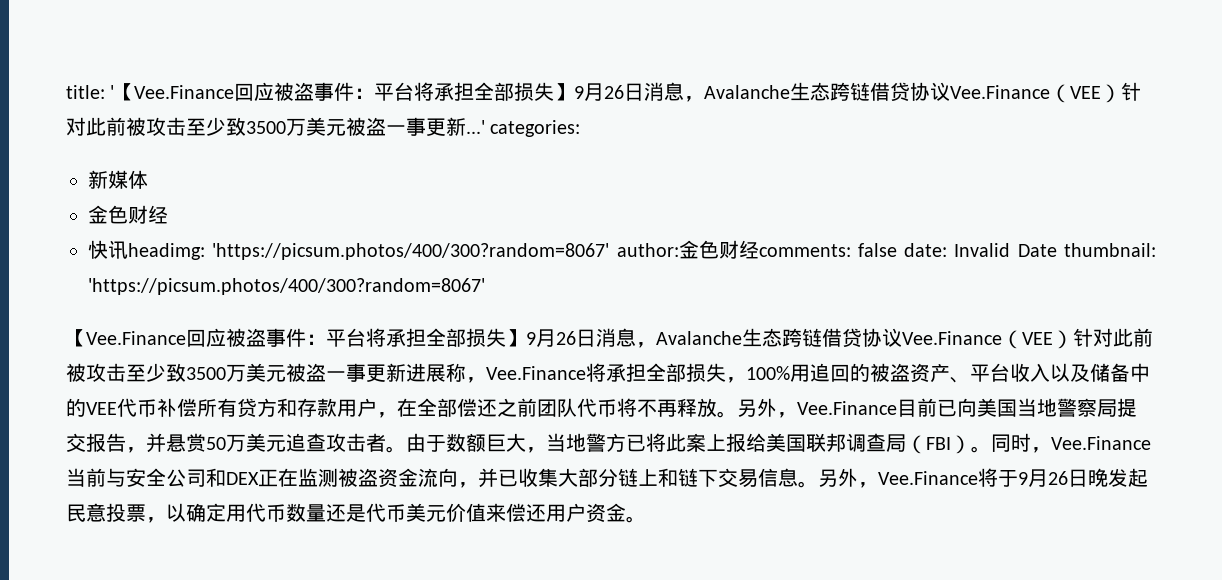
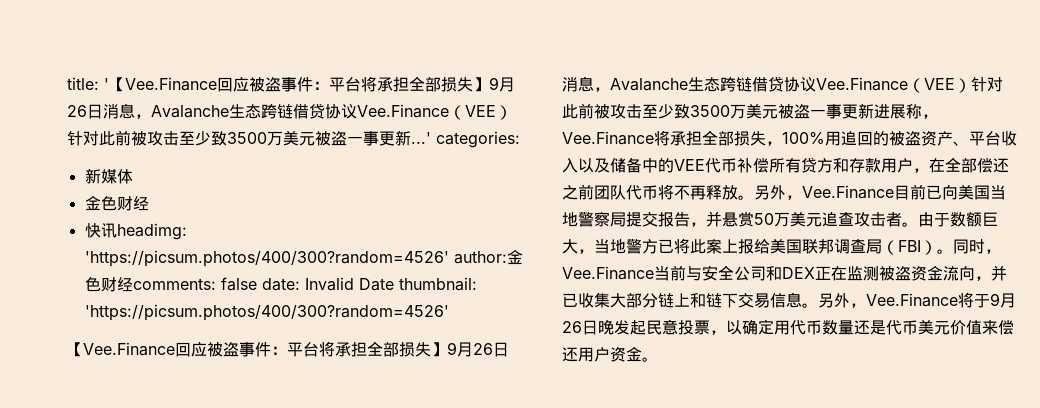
[212,243,610,260] 'https://picsum.photos/400/300?random=8067' -> [84,250,449,267] 'https://picsum.photos/400/300?random=4526'
[88,278,485,295] 'https://picsum.photos/400/300?random=8067' -> [84,304,449,321] 'https://picsum.photos/400/300?random=4526'

